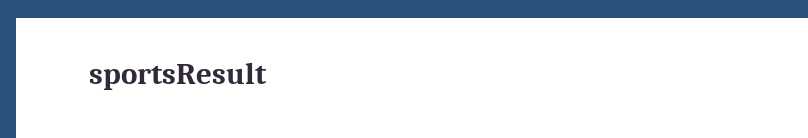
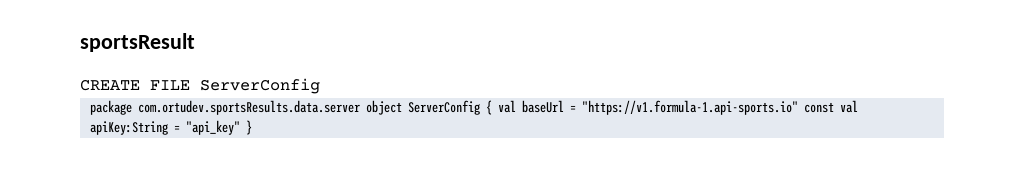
(267, 76) none -> [80,78,320,94] [90,100,859,115] [90,120,253,135] // CREATE FILE ServerConfig // package com.ortudev.sportsResults.data.server object ServerConfig { val baseUrl = "https://v1.formula-1.api-sports.io" const val apiKey:String = "api_key" }

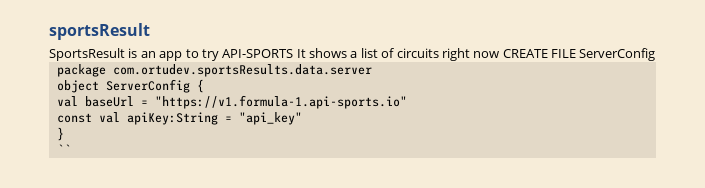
(195, 42) none -> [49,48,500,61] SportsResult is an app to try API-SPORTS It shows a list of circuits right now
(361, 107) none -> (372, 70) //
(493, 107) none -> (204, 86) //
(799, 107) none -> (407, 102) //
(241, 127) none -> (302, 118) //
(253, 127) none -> [56,144,71,154] // ``

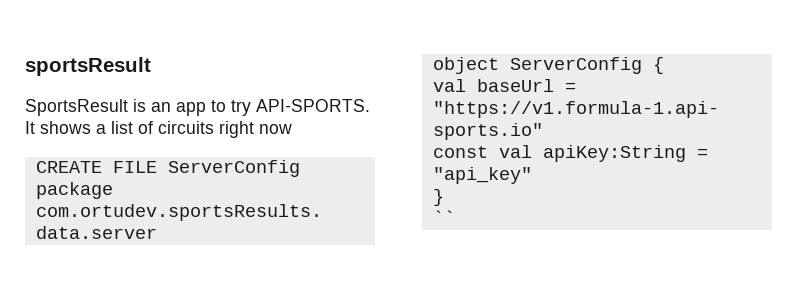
[222,49,294,58] API-SPORTS -> [256,99,370,112] API-SPORTS.
(500, 54) none -> (292, 129) //

